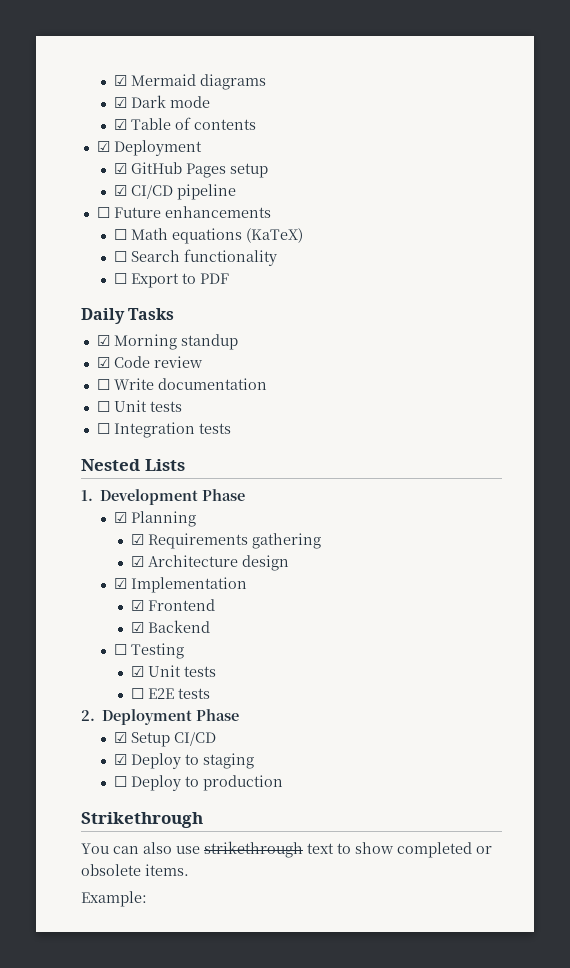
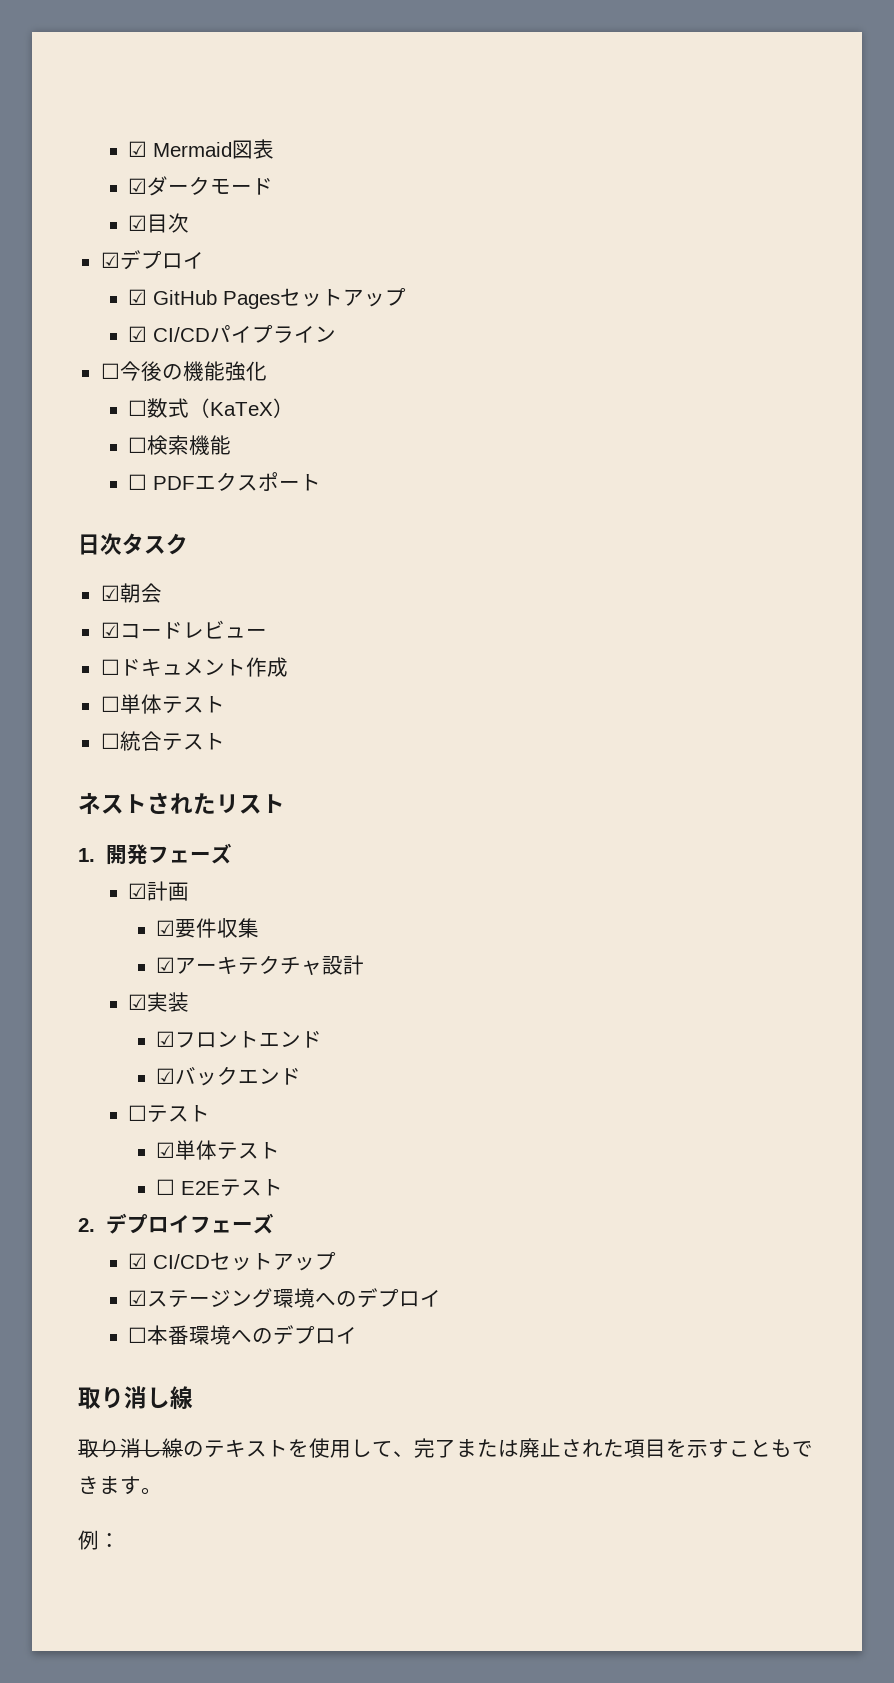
[200,74,267,90] [114,95,211,108] [114,117,257,130] [96,140,202,156] diagrams // ☑ Dark mode // ☑ Table of contents // ☑ Deployment -> [232,139,275,159] [128,176,274,196] [128,213,190,233] [100,250,204,270] 図表 // ☑ダークモード // ☑目次 // ☑デプロイ
[230,163,269,178] [114,184,237,200] [96,206,271,218] [114,228,304,244] [114,249,278,266] [114,273,197,288] setup // ☑ CI/CD pipeline // ☐ Future enhancements // ☐ Math equations (KaTeX) // ☐ Search functionality // ☐ Export to -> [280,288,407,307] [128,325,337,343] [100,361,267,381] [128,398,295,418] [128,435,232,455] [128,474,148,490] セットアップ // ☑ CI/CDパイプライン // ☐今後の機能強化 // ☐数式（KaTeX） // ☐検索機能 // ☐
[81,308,175,324] [96,334,238,350] [96,356,203,368] [96,378,267,390] [96,400,182,412] [96,422,231,438] [81,459,185,471] [81,489,246,505] [114,511,197,527] [131,533,322,549] [131,555,290,571] [114,577,248,593] [131,599,216,611] [131,620,211,633] [114,643,185,659] [131,665,217,677] // Daily Tasks // ☑ Morning standup // ☑ Code review // ☐ Write documentation // ☐ Unit tests // ☐ Integration tests // Nested Lists // 1. Development Phase // ☑ Planning // ☑ Requirements gathering // ☑ Architecture design // ☑ Implementation // ☑ Frontend // ☑ Backend // ☐ Testing // ☑ Unit tests -> [195,472,322,491] [78,533,188,555] [100,583,162,603] [100,620,267,639] [100,657,288,677] [100,694,225,714] [100,731,225,751] [78,792,285,815] [78,843,232,865] [128,881,190,901] [156,918,260,938] [156,955,365,975] [128,992,190,1012] [156,1031,323,1048] [156,1066,302,1086] [128,1105,211,1123] [156,1140,281,1160] エクスポート // 日次タスク // ☑朝会 // ☑コードレビュー // ☐ドキュメント作成 // ☐単体テスト // ☐統合テスト // ネストされたリスト // 1.開発フェーズ // ☑計画 // ☑要件収集 // ☑アーキテクチャ設計 // ☑実装 // ☑フロントエンド // ☑バックエンド // ☐テスト // ☑単体テスト
[178,688,211,699] tests -> [220,1179,284,1197] テスト
[102,709,240,725] [114,732,217,747] [114,753,255,769] [114,775,284,791] [81,812,203,828] [81,841,492,858] [81,864,189,876] [81,891,147,907] Deployment Phase // ☑ Setup CI/CD // ☑ Deploy to staging // ☐ Deploy to production // Strikethrough // You can also use strikethrough text to show completed or obsolete items. // Example: -> [105,1213,274,1234] [128,1252,337,1271] [128,1288,442,1308] [128,1325,358,1345] [78,1386,193,1410] [78,1438,813,1458] [78,1476,162,1495] [78,1530,120,1550] デプロイフェーズ // ☑ CI/CDセットアップ // ☑ステージング環境へのデプロイ // ☐本番環境へのデプロイ // 取り消し線 // 取り消し線のテキストを使用して、完了または廃止された項目を示すこともできます。 // 例：

